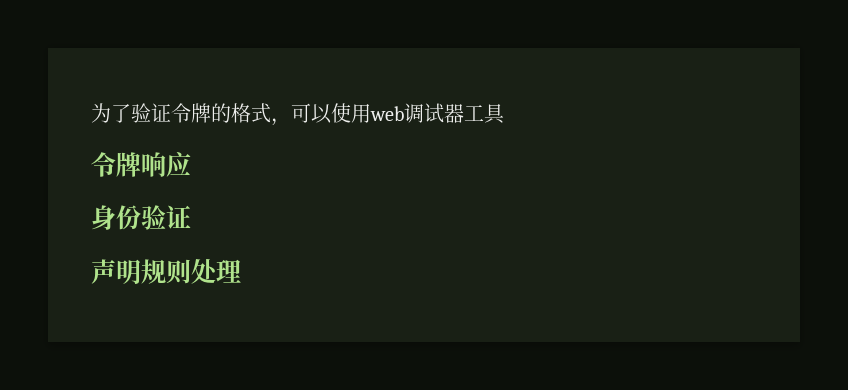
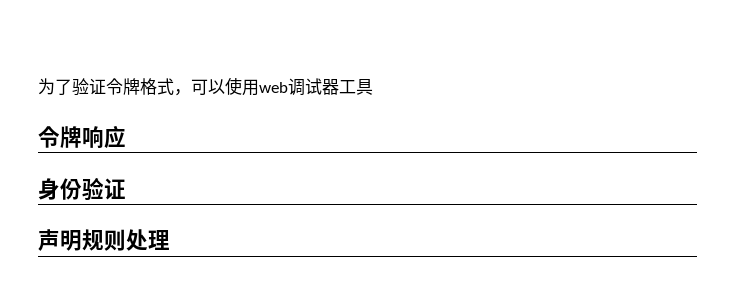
[211,103,231,123] 的 -> (140, 86) none

